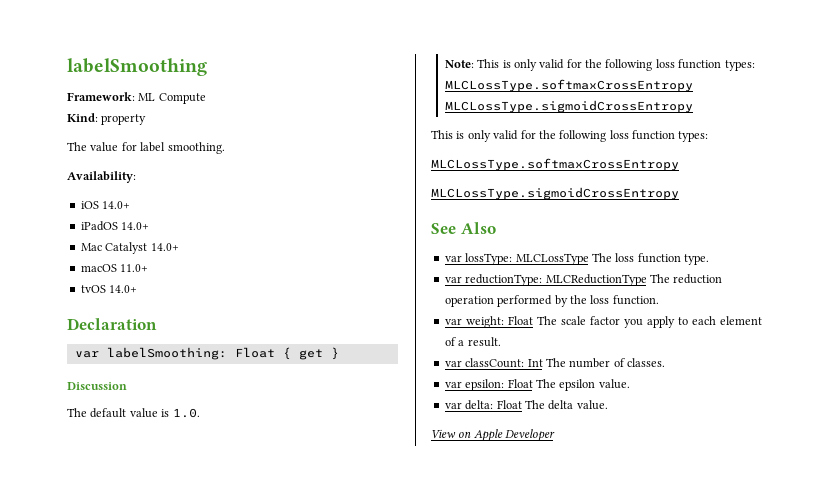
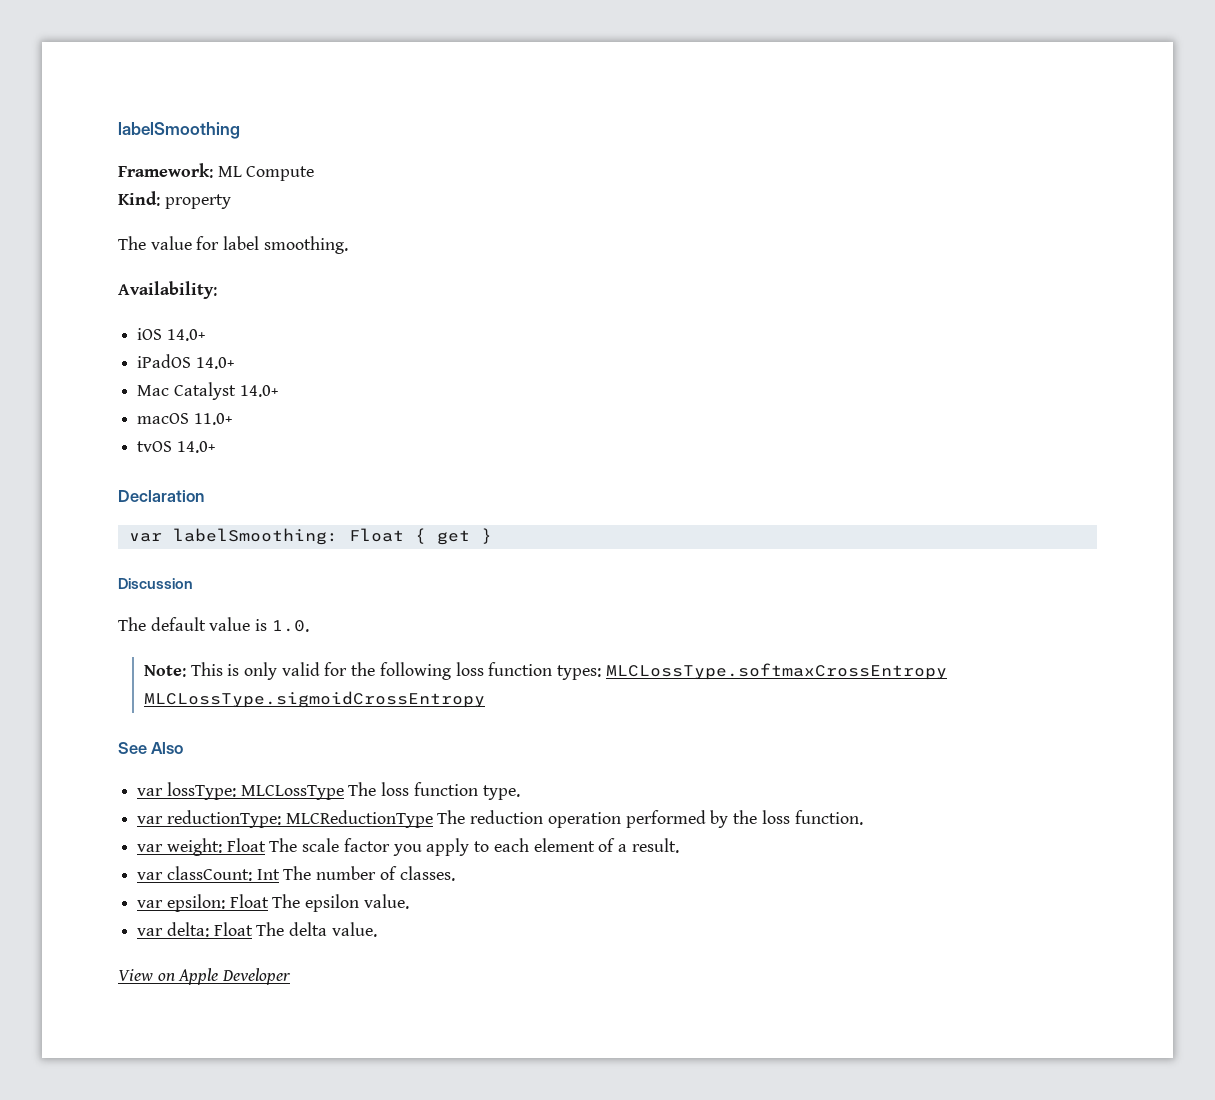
[431,130,709,142] [431,158,679,171] [431,187,679,200] // This is only valid for the following loss function types: // MLCLossType.softmaxCrossEntropy // MLCLossType.sigmoidCrossEntropy -> (485, 699) none

